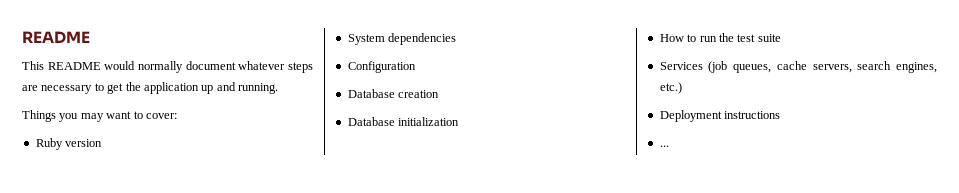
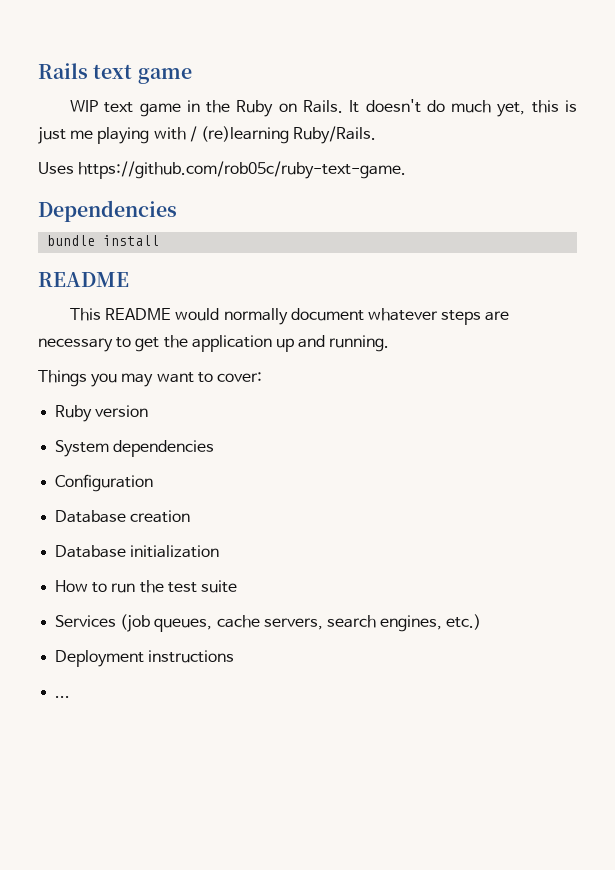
(22, 37) none -> [38,63,192,84] [69,99,577,117] [38,126,377,144] [38,161,407,179] [38,200,177,222] [47,235,160,246] Rails text game // WIP text game in the Ruby on Rails. It doesn't do much yet, this is just me playing with / (re)learning Ruby/Rails. // Uses https://github.com/rob05c/ruby-text-game. // Dependencies // bundle install //

